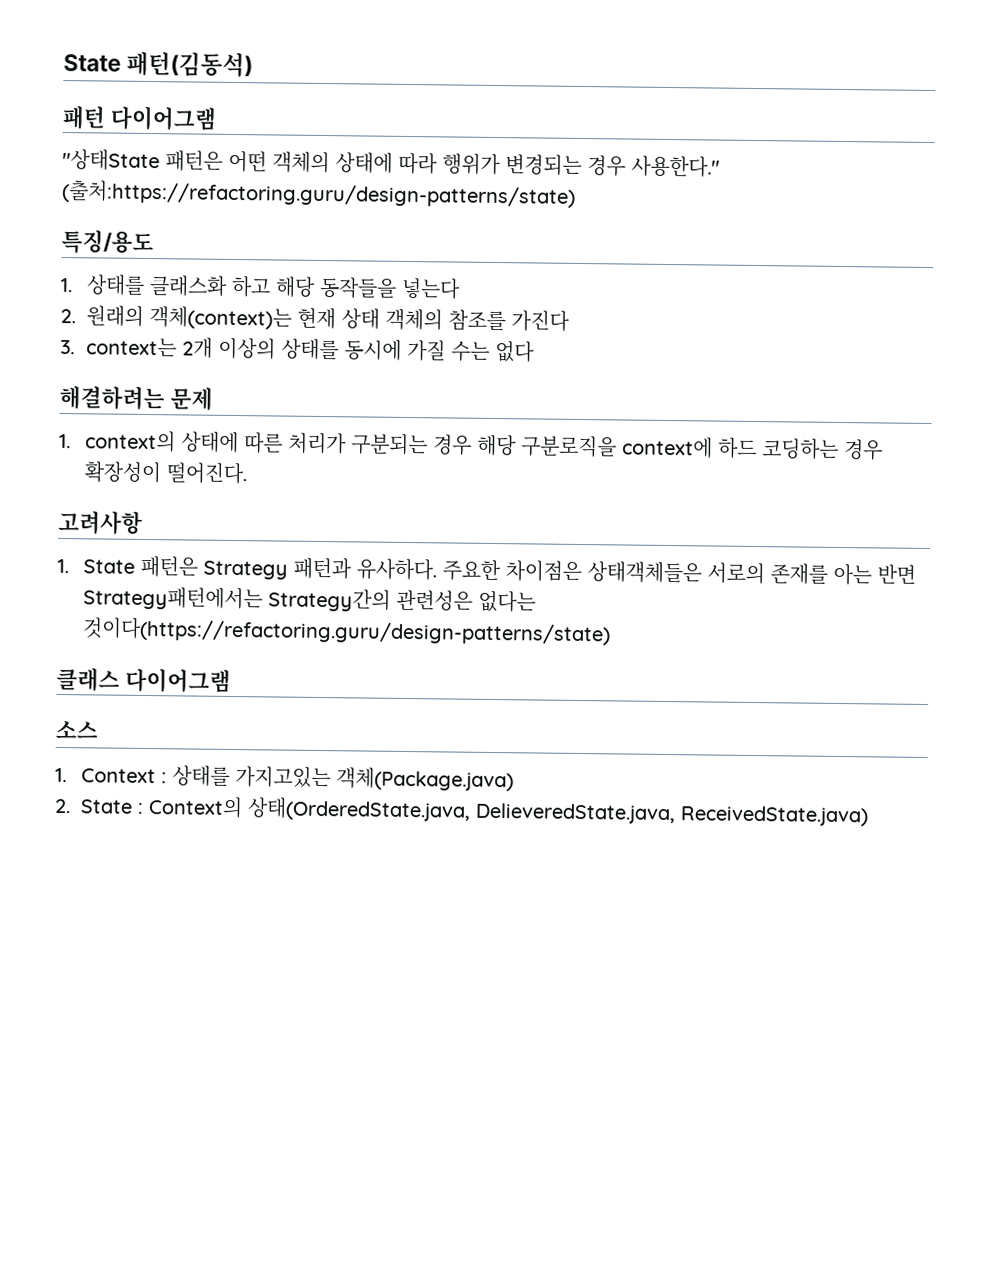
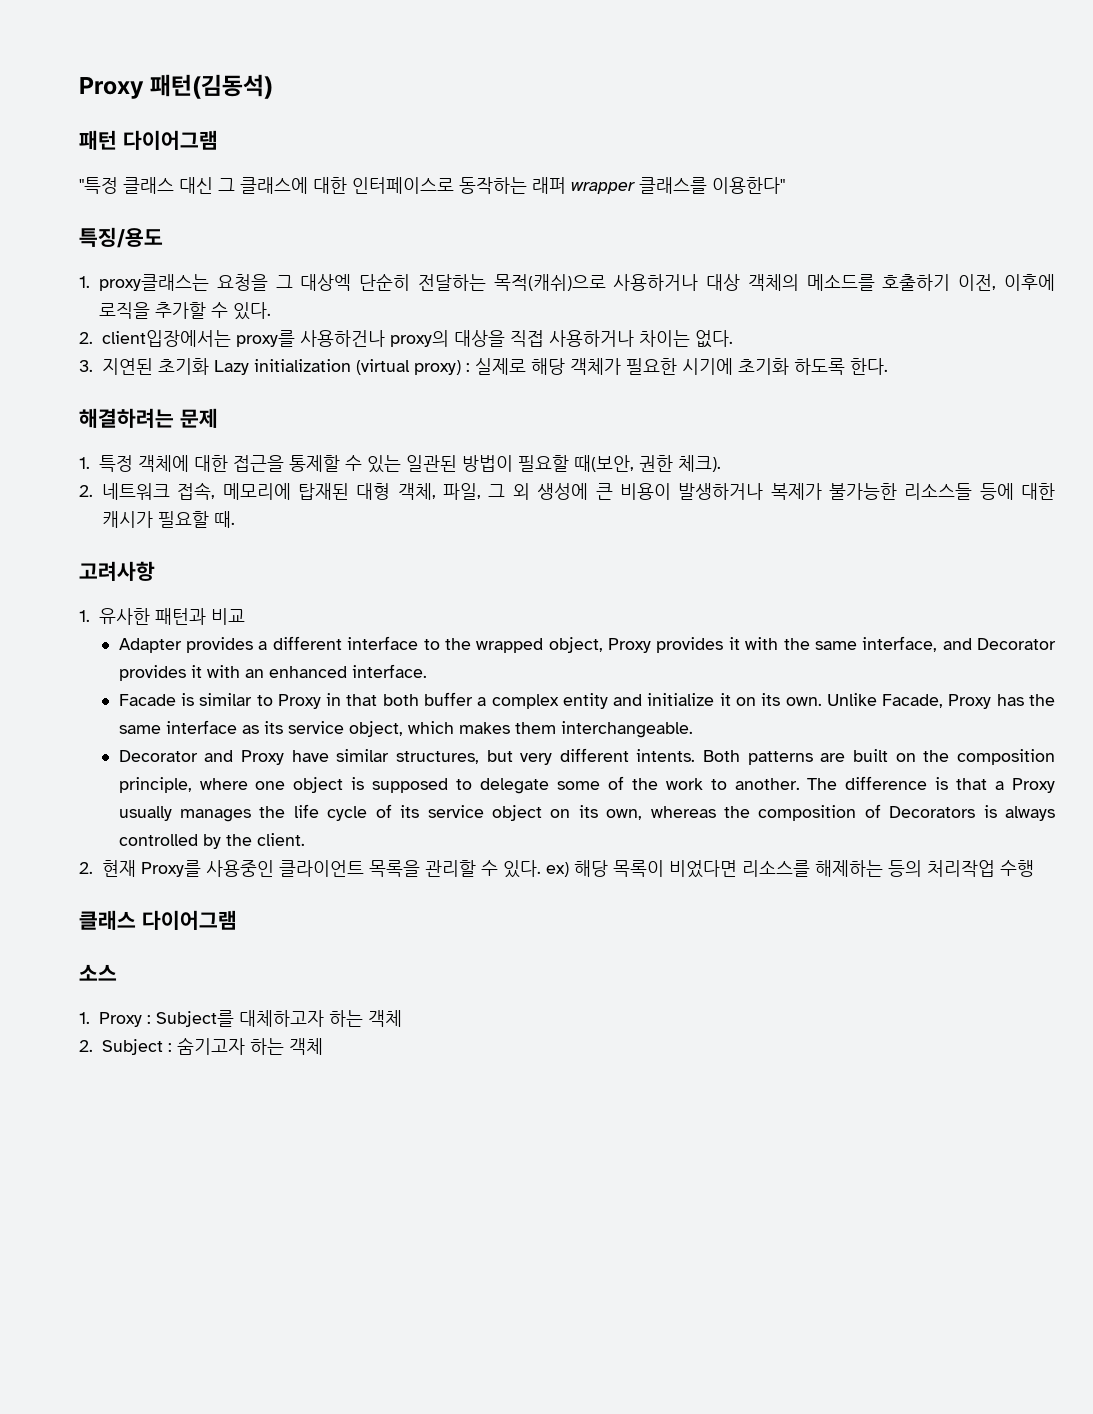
[63,54,121,72] State -> [79,77,144,99] Proxy
[62,149,720,178] [61,180,576,208] [61,230,154,255] [60,274,461,300] [60,305,570,332] [60,337,535,363] [59,385,213,411] [59,430,883,461] [83,461,247,485] [58,510,143,535] [57,555,916,586] [82,586,536,613] [81,617,611,646] [56,667,231,693] [55,719,98,740] [55,765,514,792] [54,796,869,827] "상태State 패턴은 어떤 객체의 상태에 따라 행위가 변경되는 경우 사용한다." (출처:https://refactoring.guru/design-patterns/state) // 특징/용도 // 1. 상태를 클래스화 하고 해당 동작들을 넣는다 // 2. 원래의 객체(context)는 현재 상태 객체의 참조를 가진다 // 3. context는 2개 이상의 상태를 동시에 가질 수는 없다 // 해결하려는 문제 // 1. context의 상태에 따른 처리가 구분되는 경우 해당 구분로직을 context에 하드 코딩하는 경우 확장성이 떨어진다. // 고려사항 // 1. State 패턴은 Strategy 패턴과 유사하다. 주요한 차이점은 상태객체들은 서로의 존재를 아는 반면 Strategy패턴에서는 Strategy간의 관련성은 없다는 것이다(https://refactoring.guru/design-patterns/state) // 클래스 다이어그램 // 소스 // 1. Context : 상태를 가지고있는 객체(Package.java) // 2. State : Context의 상태(OrderedState.java, DelieveredState.java, ReceivedState.java) -> [79,177,785,194] [79,227,163,248] [79,273,1055,291] [99,302,271,320] [79,330,733,348] [79,358,888,375] [79,408,218,428] [79,455,721,473] [79,482,1056,500] [102,511,235,528] [79,561,155,581] [79,608,245,625] [118,636,1056,653] [118,664,427,681] [118,692,1056,709] [118,720,693,738] [118,748,1056,765] [118,776,1056,794] [118,804,1055,822] [118,833,305,849] [79,860,1034,878] [79,910,237,930] [79,964,117,981] [79,1010,402,1027] [79,1037,323,1055] "특정 클래스 대신 그 클래스에 대한 인터페이스로 동작하는 래퍼 wrapper 클래스를 이용한다" // 특징/용도 // 1. proxy클래스는 요청을 그 대상엑 단순히 전달하는 목적(캐쉬)으로 사용하거나 대상 객체의 메소드를 호출하기 이전, 이후에 로직을 추가할 수 있다. // 2. client입장에서는 proxy를 사용하건나 proxy의 대상을 직접 사용하거나 차이는 없다. // 3. 지연된 초기화 Lazy initialization (virtual proxy) : 실제로 해당 객체가 필요한 시기에 초기화 하도록 한다. // 해결하려는 문제 // 1. 특정 객체에 대한 접근을 통제할 수 있는 일관된 방법이 필요할 때(보안, 권한 체크). // 2. 네트워크 접속, 메모리에 탑재된 대형 객체, 파일, 그 외 생성에 큰 비용이 발생하거나 복제가 불가능한 리소스들 등에 대한 캐시가 필요할 때. // 고려사항 // 1. 유사한 패턴과 비교 // Adapter provides a different interface to the wrapped object, Proxy provides it with the same interface, and Decorator provides it with an enhanced interface. // Facade is similar to Proxy in that both buffer a complex entity and initialize it on its own. Unlike Facade, Proxy has the same interface as its service object, which makes them interchangeable. // Decorator and Proxy have similar structures, but very different intents. Both patterns are built on the composition principle, where one object is supposed to delegate some of the work to another. The difference is that a Proxy usually manages the life cycle of its service object on its own, whereas the composition of Decorators is always controlled by the client. // 2. 현재 Proxy를 사용중인 클라이언트 목록을 관리할 수 있다. ex) 해당 목록이 비었다면 리소스를 해제하는 등의 처리작업 수행 // 클래스 다이어그램 // 소스 // 1. Proxy : Subject를 대체하고자 하는 객체 // 2. Subject : 숨기고자 하는 객체

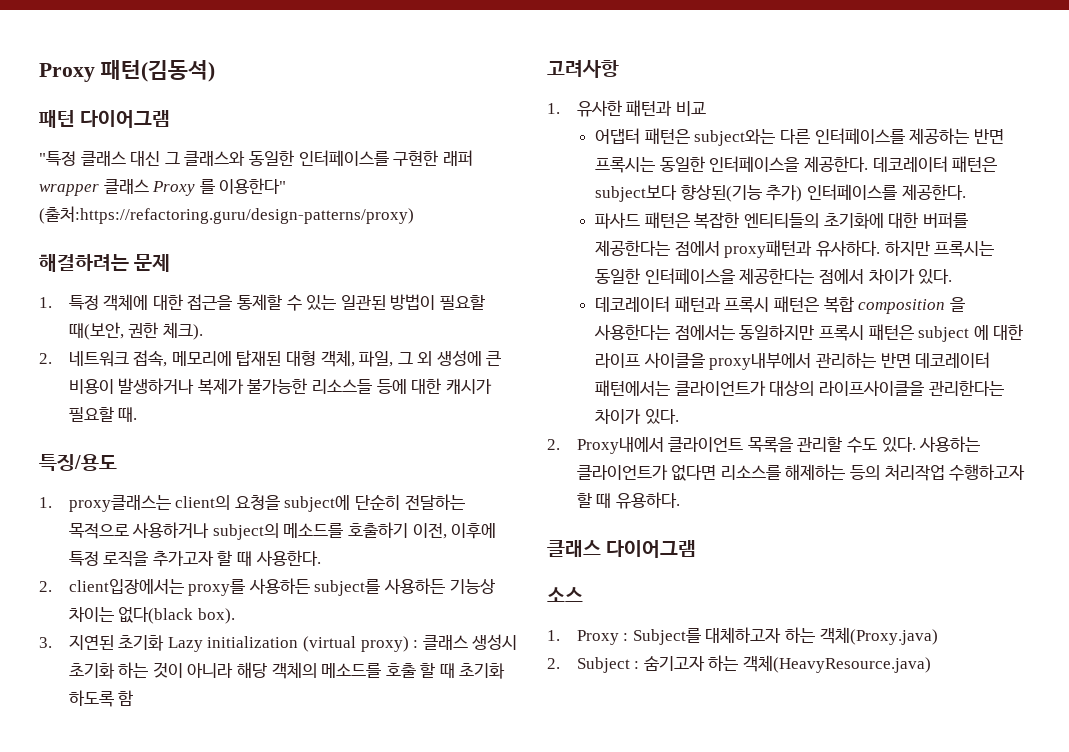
[240,177,785,194] [79,227,163,248] [79,273,1055,291] [99,302,271,320] [79,330,733,348] [79,358,888,375] 클래스에 대한 인터페이스로 동작하는 래퍼 wrapper 클래스를 이용한다" // 특징/용도 // 1. proxy클래스는 요청을 그 대상엑 단순히 전달하는 목적(캐쉬)으로 사용하거나 대상 객체의 메소드를 호출하기 이전, 이후에 로직을 추가할 수 있다. // 2. client입장에서는 proxy를 사용하건나 proxy의 대상을 직접 사용하거나 차이는 없다. // 3. 지연된 초기화 Lazy initialization (virtual proxy) : 실제로 해당 객체가 필요한 시기에 초기화 하도록 한다. -> [184,150,473,166] [39,178,287,196] [39,206,414,224] 클래스와 동일한 인터페이스를 구현한 래퍼 wrapper 클래스 Proxy 를 이용한다" (출처:https://refactoring.guru/design-patterns/proxy)
(235, 519) none -> [39,454,117,471] [39,494,465,512] [68,522,497,540] [68,550,321,567] [39,578,495,596] [68,607,235,624] [39,634,518,652] [68,662,506,679] [68,690,134,707] // 특징/용도 // 1. proxy클래스는 client의 요청을 subject에 단순히 전달하는 목적으로 사용하거나 subject의 메소드를 호출하기 이전, 이후에 특정 로직을 추가고자 할 때 사용한다. // 2. client입장에서는 proxy를 사용하든 subject를 사용하든 기능상 차이는 없다(black box). // 3. 지연된 초기화 Lazy initialization (virtual proxy) : 클래스 생성시 초기화 하는 것이 아니라 해당 객체의 메소드를 호출 할 때 초기화 하도록 함
[118,636,1056,653] [118,664,427,681] [118,692,1056,709] [118,720,693,738] [118,748,1056,765] [118,776,1056,794] [118,804,1055,822] [118,833,305,849] [79,860,1034,878] Adapter provides a different interface to the wrapped object, Proxy provides it with the same interface, and Decorator provides it with an enhanced interface. // Facade is similar to Proxy in that both buffer a complex entity and initialize it on its own. Unlike Facade, Proxy has the same interface as its service object, which makes them interchangeable. // Decorator and Proxy have similar structures, but very different intents. Both patterns are built on the composition principle, where one object is supposed to delegate some of the work to another. The difference is that a Proxy usually manages the life cycle of its service object on its own, whereas the composition of Decorators is always controlled by the client. // 2. 현재 Proxy를 사용중인 클라이언트 목록을 관리할 수 있다. ex) 해당 목록이 비었다면 리소스를 해제하는 등의 처리작업 수행 -> [595,128,1004,146] [595,156,998,173] [595,184,966,202] [595,212,968,229] [595,240,995,258] [595,268,953,284] [595,296,965,314] [594,324,1024,342] [595,352,991,370] [595,380,1004,396] [595,409,679,424] [547,436,981,454] [576,464,1026,481] [576,492,680,509] 어댑터 패턴은 subject와는 다른 인터페이스를 제공하는 반면 프록시는 동일한 인터페이스을 제공한다. 데코레이터 패턴은 subject보다 향상된(기능 추가) 인터페이스를 제공한다. // 파사드 패턴은 복잡한 엔티티들의 초기화에 대한 버퍼를 제공한다는 점에서 proxy패턴과 유사하다. 하지만 프록시는 동일한 인터페이스을 제공한다는 점에서 차이가 있다. // 데코레이터 패턴과 프록시 패턴은 복합 composition 을 사용한다는 점에서는 동일하지만 프록시 패턴은 subject 에 대한 라이프 사이클을 proxy내부에서 관리하는 반면 데코레이터 패턴에서는 클라이언트가 대상의 라이프사이클을 관리한다는 차이가 있다. // 2. Proxy내에서 클라이언트 목록을 관리할 수도 있다. 사용하는 클라이언트가 없다면 리소스를 해제하는 등의 처리작업 수행하고자 할 때 유용하다.
[368,1010,402,1027] 객체 -> [819,627,938,645] 객체(Proxy.java)
[289,1038,323,1055] 객체 -> [742,655,931,673] 객체(HeavyResource.java)

